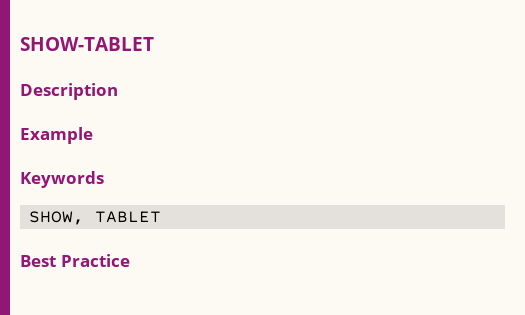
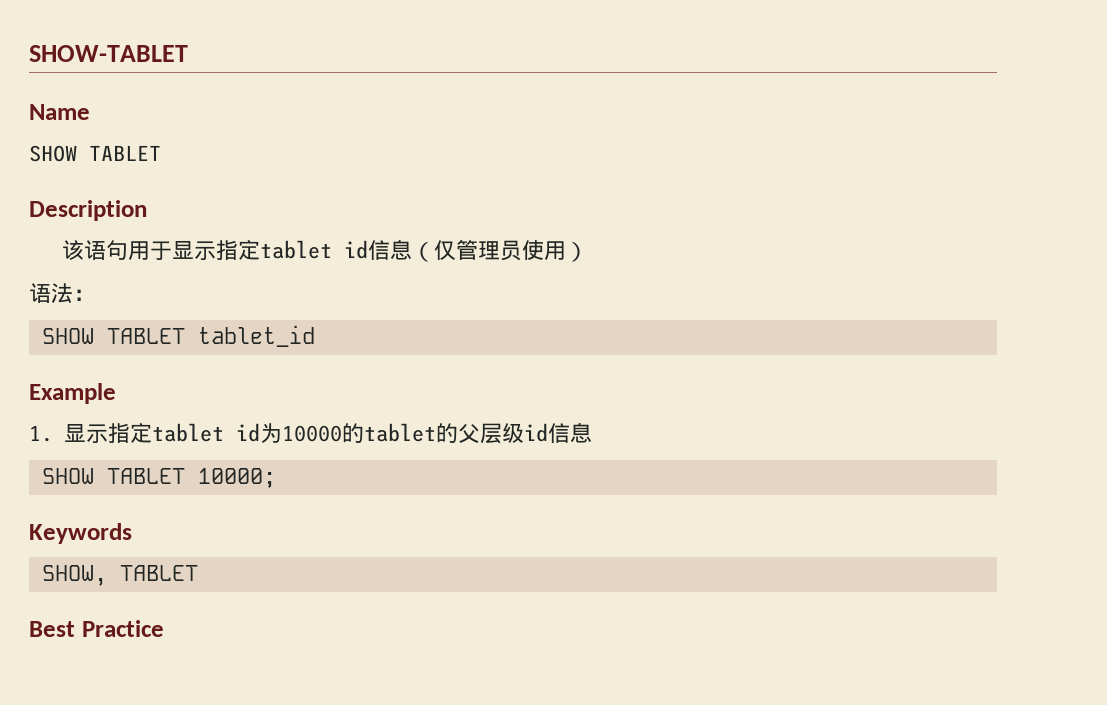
[20,83,118,100] [20,127,93,144] Description // Example -> [29,104,90,120] [29,145,161,162] [29,200,147,221] [61,239,588,262] [29,283,95,303] [41,325,315,347] [29,383,116,404] [29,422,592,444] [41,468,276,488] Name // SHOW TABLET // Description // 该语句用于显示指定tablet id信息（仅管理员使用） // 语法： // SHOW TABLET tablet_id // Example // 1.显示指定tablet id为10000的tablet的父层级id信息 // SHOW TABLET 10000;

